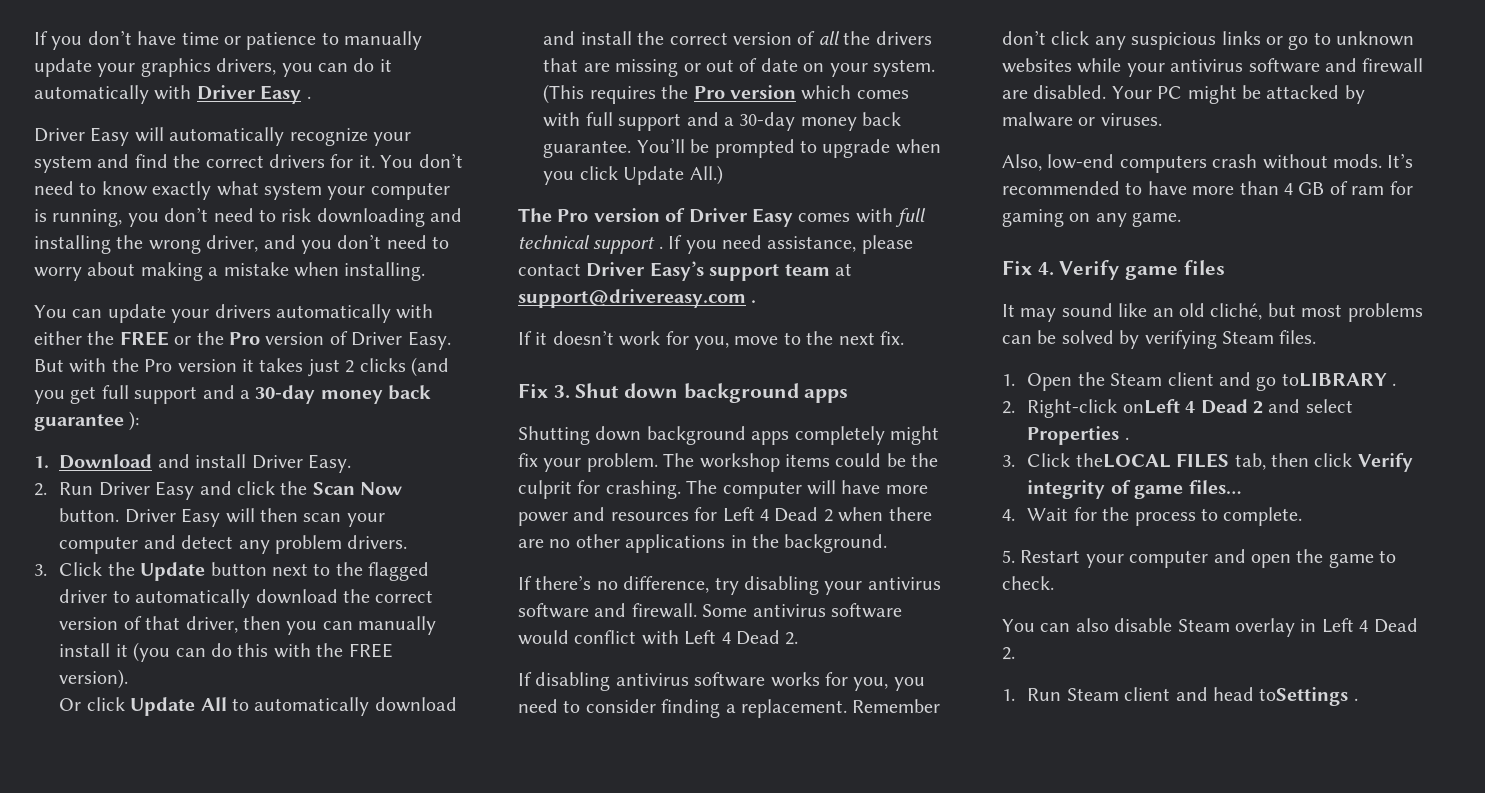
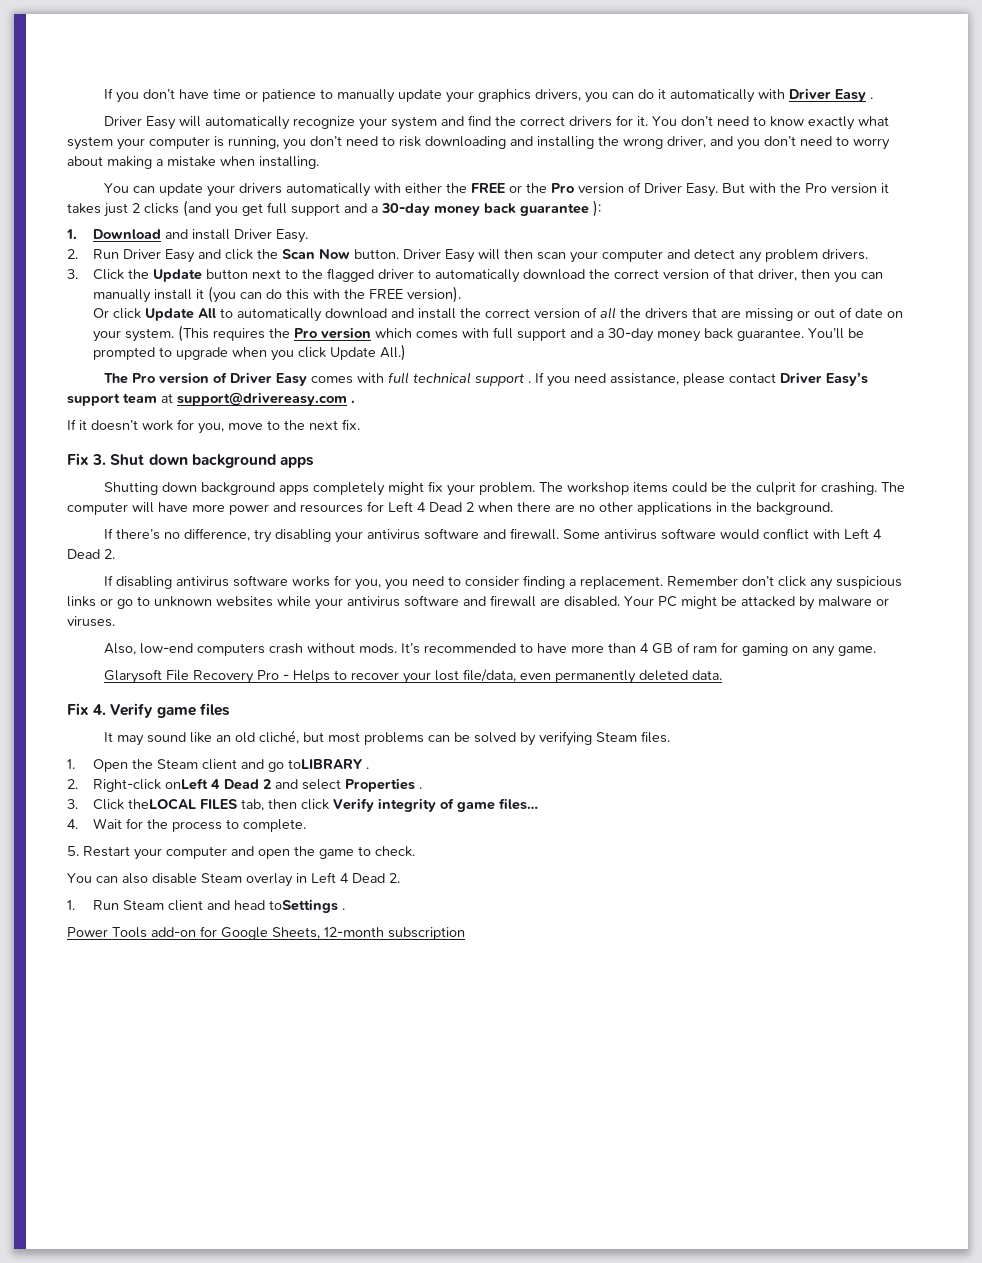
(1182, 219) none -> [103,669,722,684] // Glarysoft File Recovery Pro - Helps to recover your lost file/data, even permanently deleted data.
(1358, 699) none -> [67,926,465,940] // Power Tools add-on for Google Sheets, 12-month subscription

